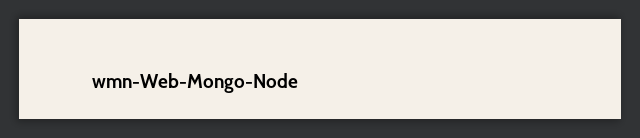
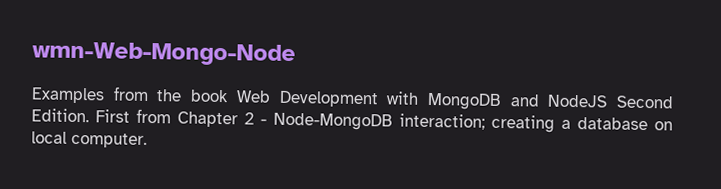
(298, 83) none -> [31,86,674,110] [31,108,673,133] [31,131,147,148] // Examples from the book Web Development with MongoDB and NodeJS Second Edition. First from Chapter 2 - Node-MongoDB interaction; creating a database on local computer.

